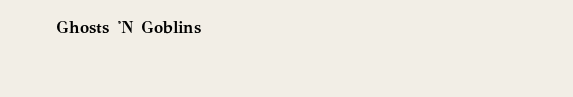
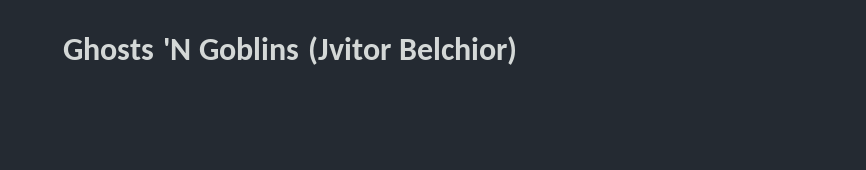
(201, 27) none -> [307,36,518,65] (Jvitor Belchior)

